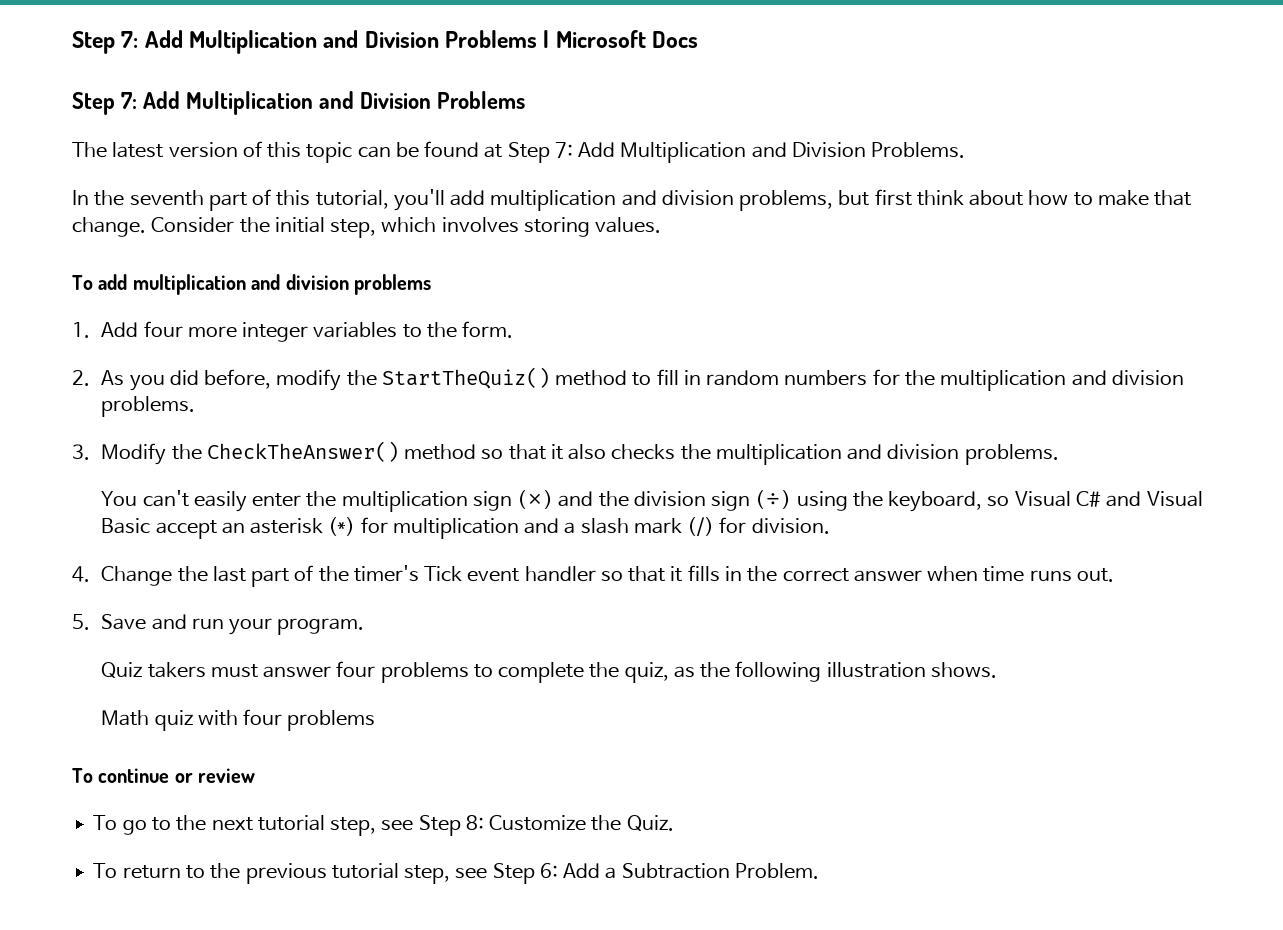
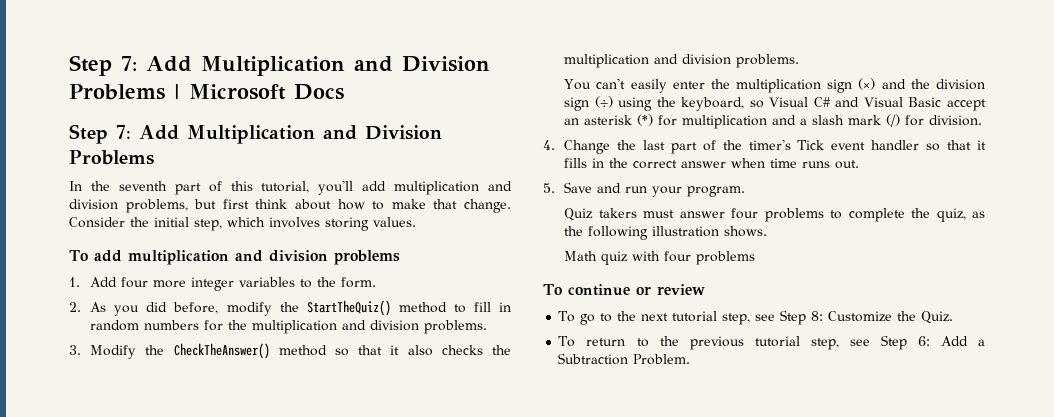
[72,141,966,163] // The latest version of this topic can be found at Step 7: Add Multiplication and Division Problems. -> (154, 157) none

